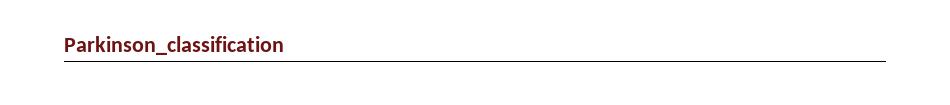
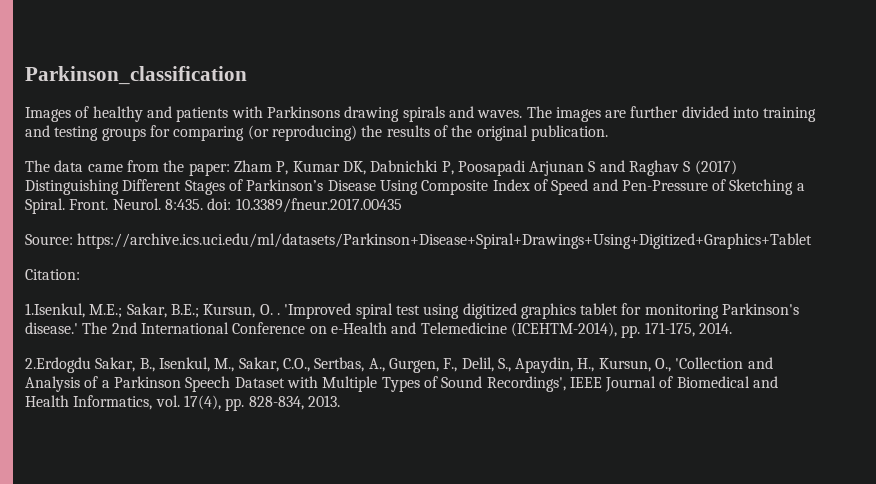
(284, 45) none -> [25,106,817,122] [25,125,608,141] [25,160,737,176] [25,179,805,195] [25,198,402,214] [25,233,813,249] [25,269,80,280] [25,303,800,319] [25,322,732,338] [25,357,773,373] [25,376,779,392] [25,395,340,411] // Images of healthy and patients with Parkinsons drawing spirals and waves. The images are further divided into training and testing groups for comparing (or reproducing) the results of the original publication. // The data came from the paper: Zham P, Kumar DK, Dabnichki P, Poosapadi Arjunan S and Raghav S (2017) Distinguishing Different Stages of Parkinson’s Disease Using Composite Index of Speed and Pen-Pressure of Sketching a Spiral. Front. Neurol. 8:435. doi: 10.3389/fneur.2017.00435 // Source: https://archive.ics.uci.edu/ml/datasets/Parkinson+Disease+Spiral+Drawings+Using+Digitized+Graphics+Tablet // Citation: // 1.Isenkul, M.E.; Sakar, B.E.; Kursun, O. . 'Improved spiral test using digitized graphics tablet for monitoring Parkinson's disease.' The 2nd International Conference on e-Health and Telemedicine (ICEHTM-2014), pp. 171-175, 2014. // 2.Erdogdu Sakar, B., Isenkul, M., Sakar, C.O., Sertbas, A., Gurgen, F., Delil, S., Apaydin, H., Kursun, O., 'Collection and Analysis of a Parkinson Speech Dataset with Multiple Types of Sound Recordings', IEEE Journal of Biomedical and Health Informatics, vol. 17(4), pp. 828-834, 2013.

